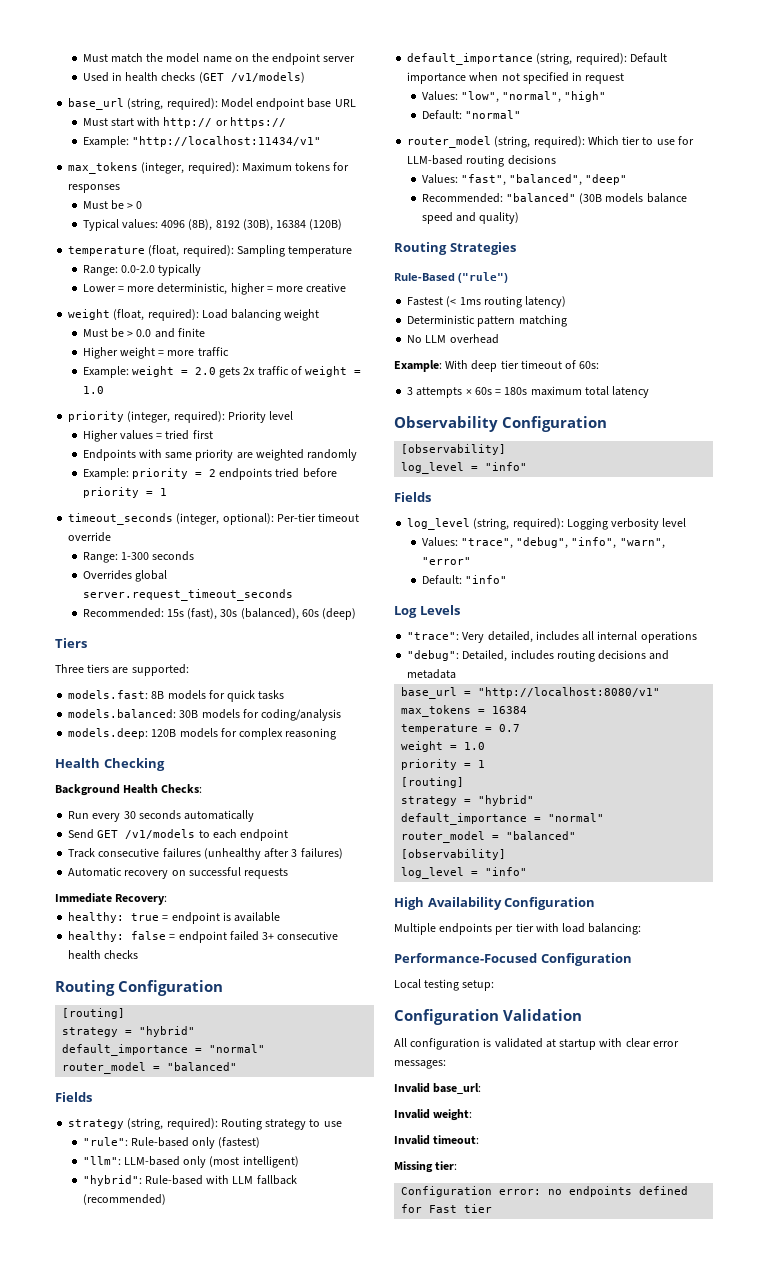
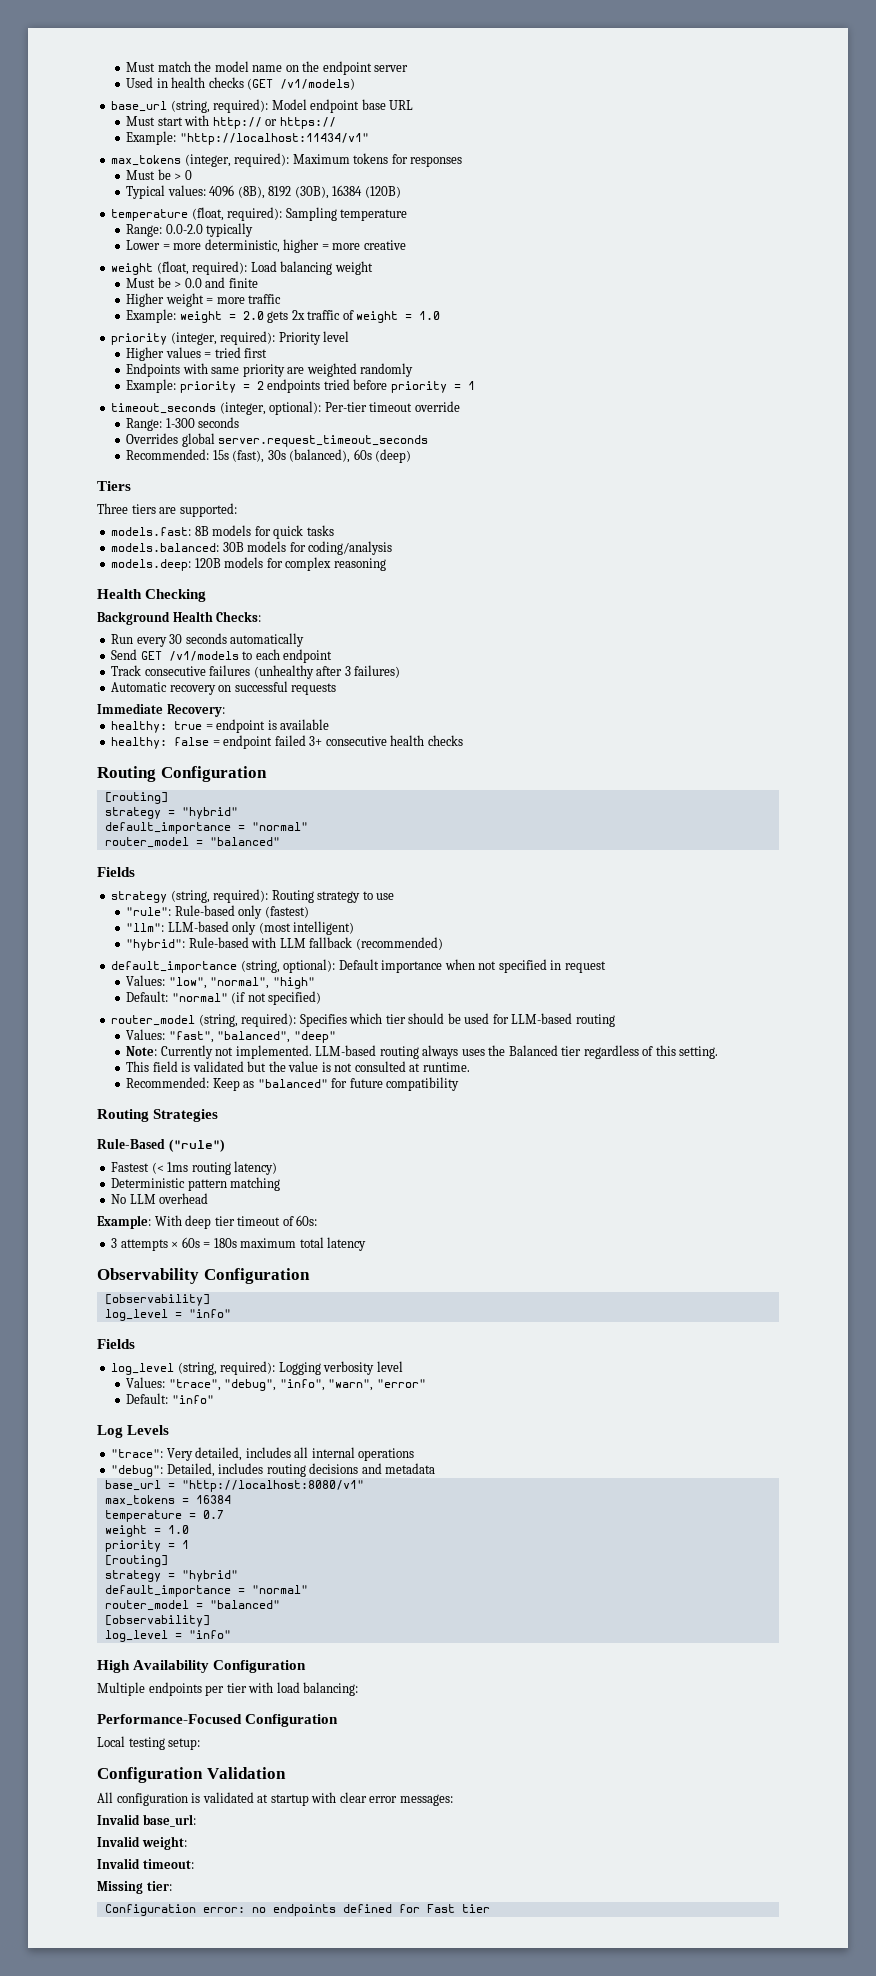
[575,53,627,65] required): -> [283,959,336,973] optional):
(521, 114) none -> [231,991,322,1005] (if not specified)
[587,136,675,145] Which tier to use -> [299,1013,490,1027] Specifies which tier should be used
[507,155,556,165] decisions -> (615, 1020) none
[421,193,687,204] [421,212,520,224] Recommended: "balanced" (30B models balance speed and quality) -> [126,1045,719,1059] [126,1061,470,1072] [126,1077,460,1091] Note: Currently not implemented. LLM-based routing always uses the Balanced tier regardless of this setting. // This field is validated but the value is not consulted at runtime. // Recommended: Keep as "balanced" for future compatibility

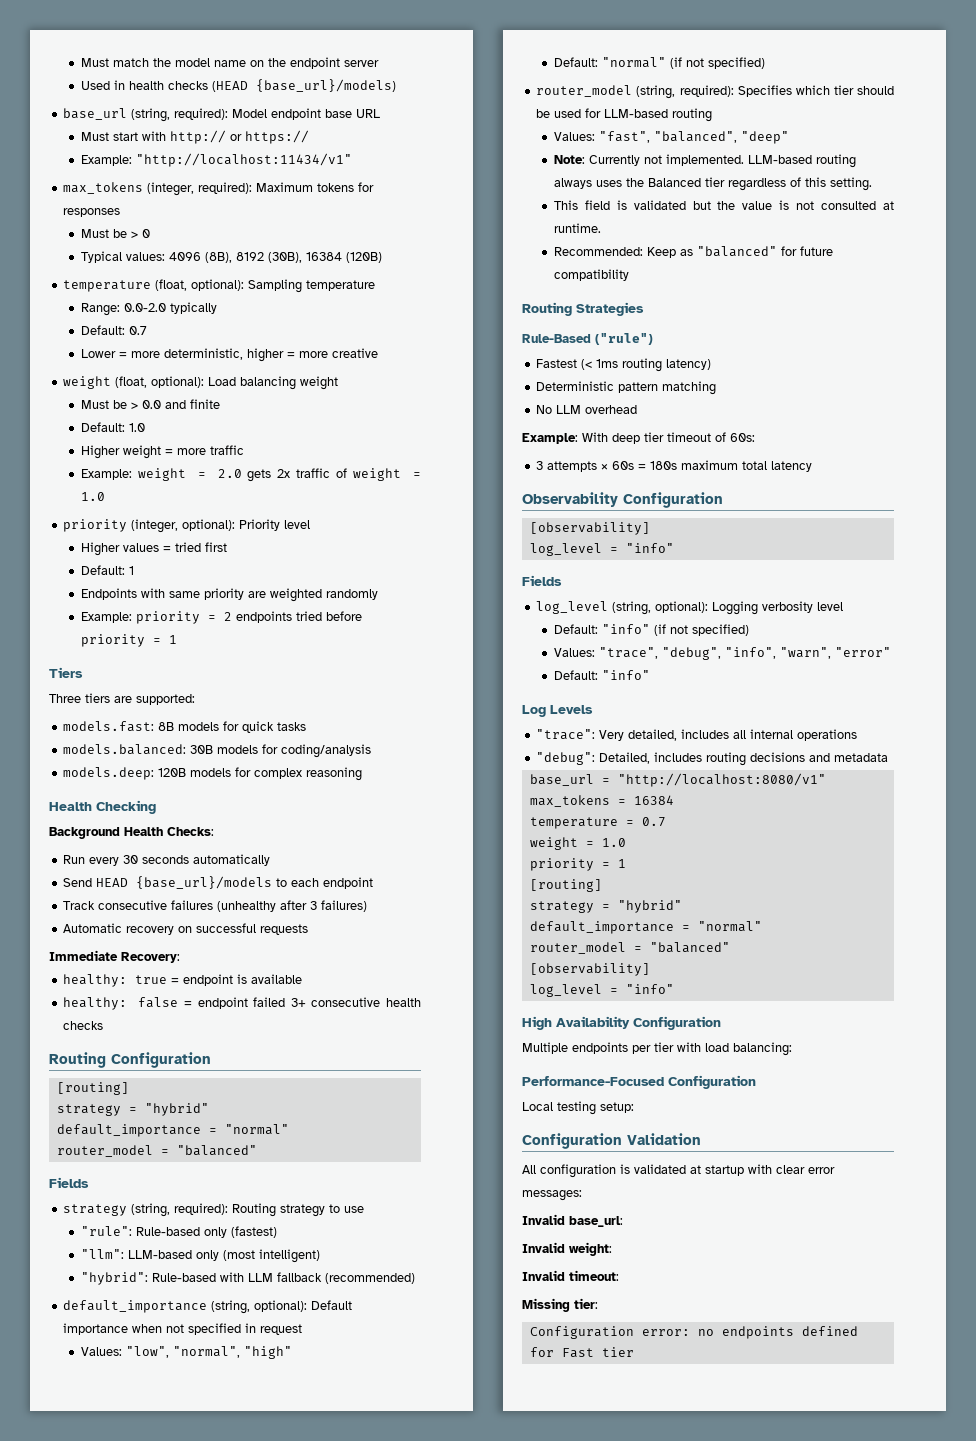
[247,78,356,90] (GET /v1/models) -> [211,79,396,92] (HEAD {base_url}/models)
[227,207,283,221] required): -> [191,279,245,291] optional):
(254, 230) none -> [80,325,147,335] // Default: 0.7
[192,261,248,275] required): -> [151,376,205,388] optional):
(258, 283) none -> [80,422,145,432] // Default: 1.0
[220,331,276,345] required): -> [182,519,236,531] optional):
(268, 353) none -> [80,565,134,575] // Default: 1
[111,401,460,415] [126,417,240,431] [126,433,429,447] [126,449,412,463] // timeout_seconds (integer, optional): Per-tier timeout override // Range: 1-300 seconds // Overrides global server.request_timeout_seconds // Recommended: 15s (fast), 30s (balanced), 60s (deep) -> (177, 639) none
[140,651,239,661] GET /v1/models -> [96,876,273,889] HEAD {base_url}/models
[220,1361,276,1375] required): -> [655,601,709,613] optional):
(403, 1366) none -> [553,624,749,636] // Default: "info" (if not specified)

